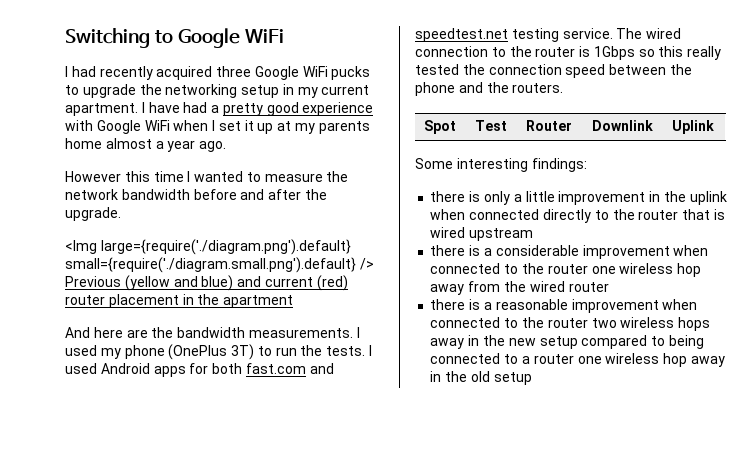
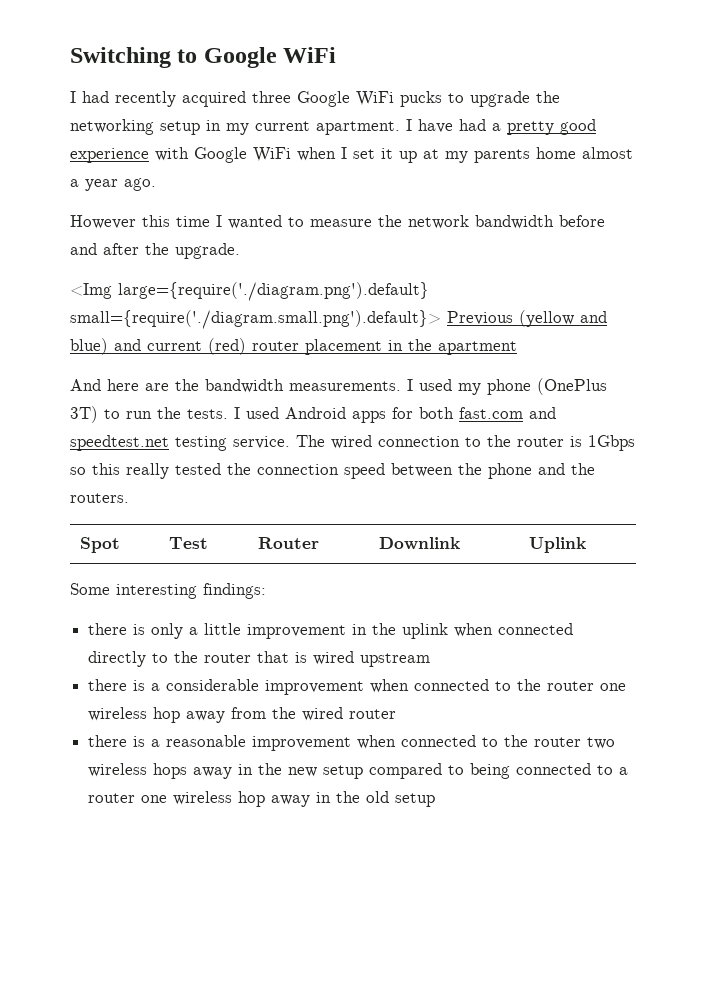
[65,257,374,273] small={require('./diagram.small.png').default} /> -> [70,310,441,329] small={require('./diagram.small.png').default}>

